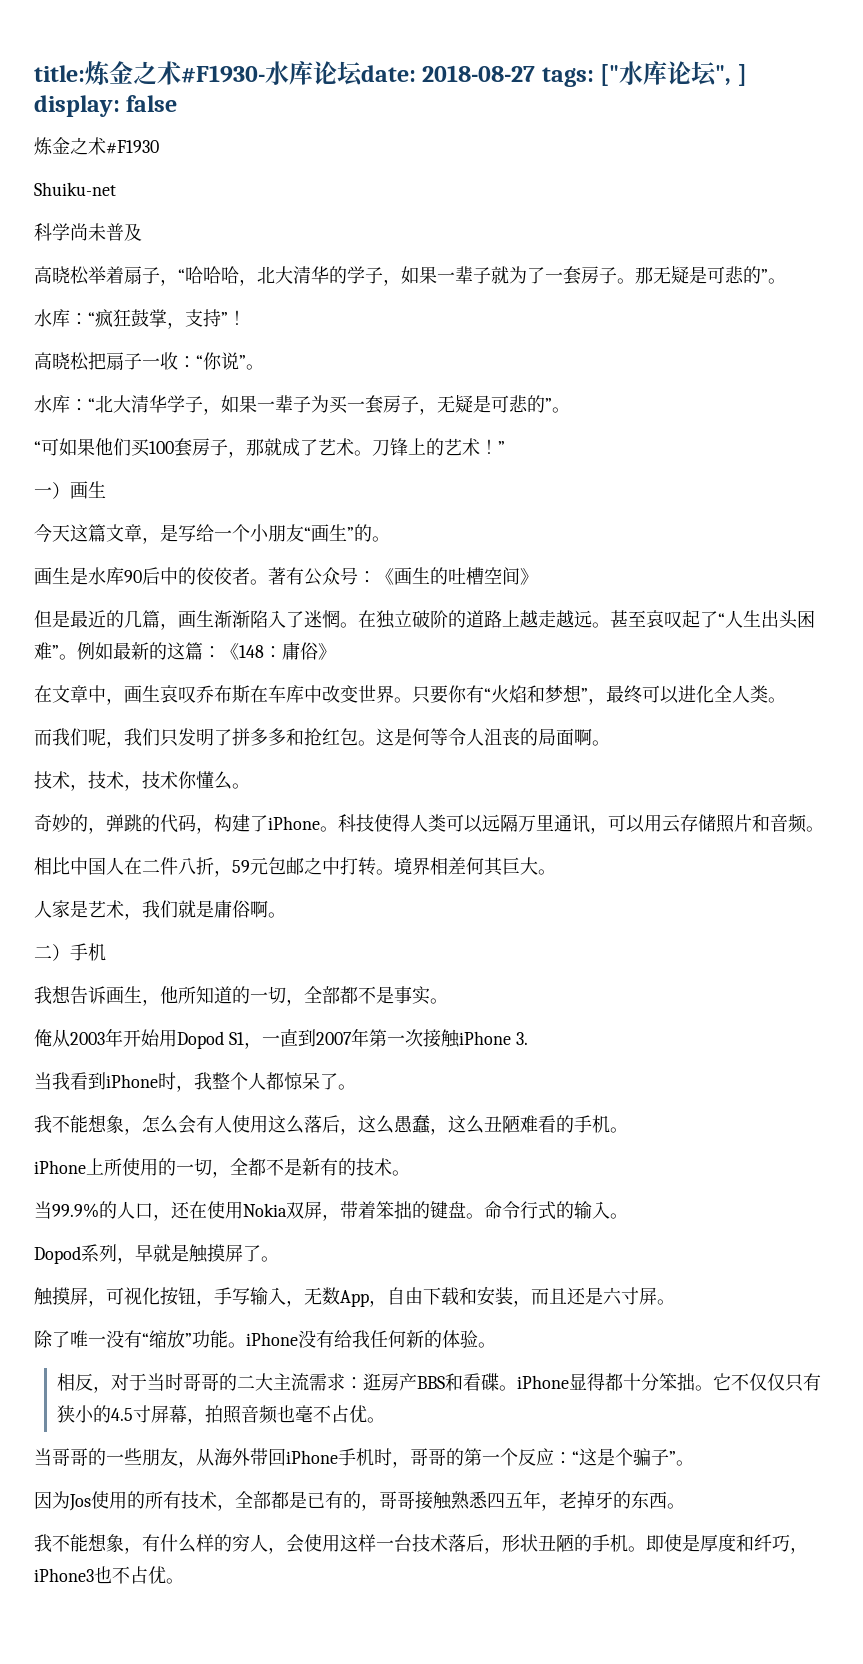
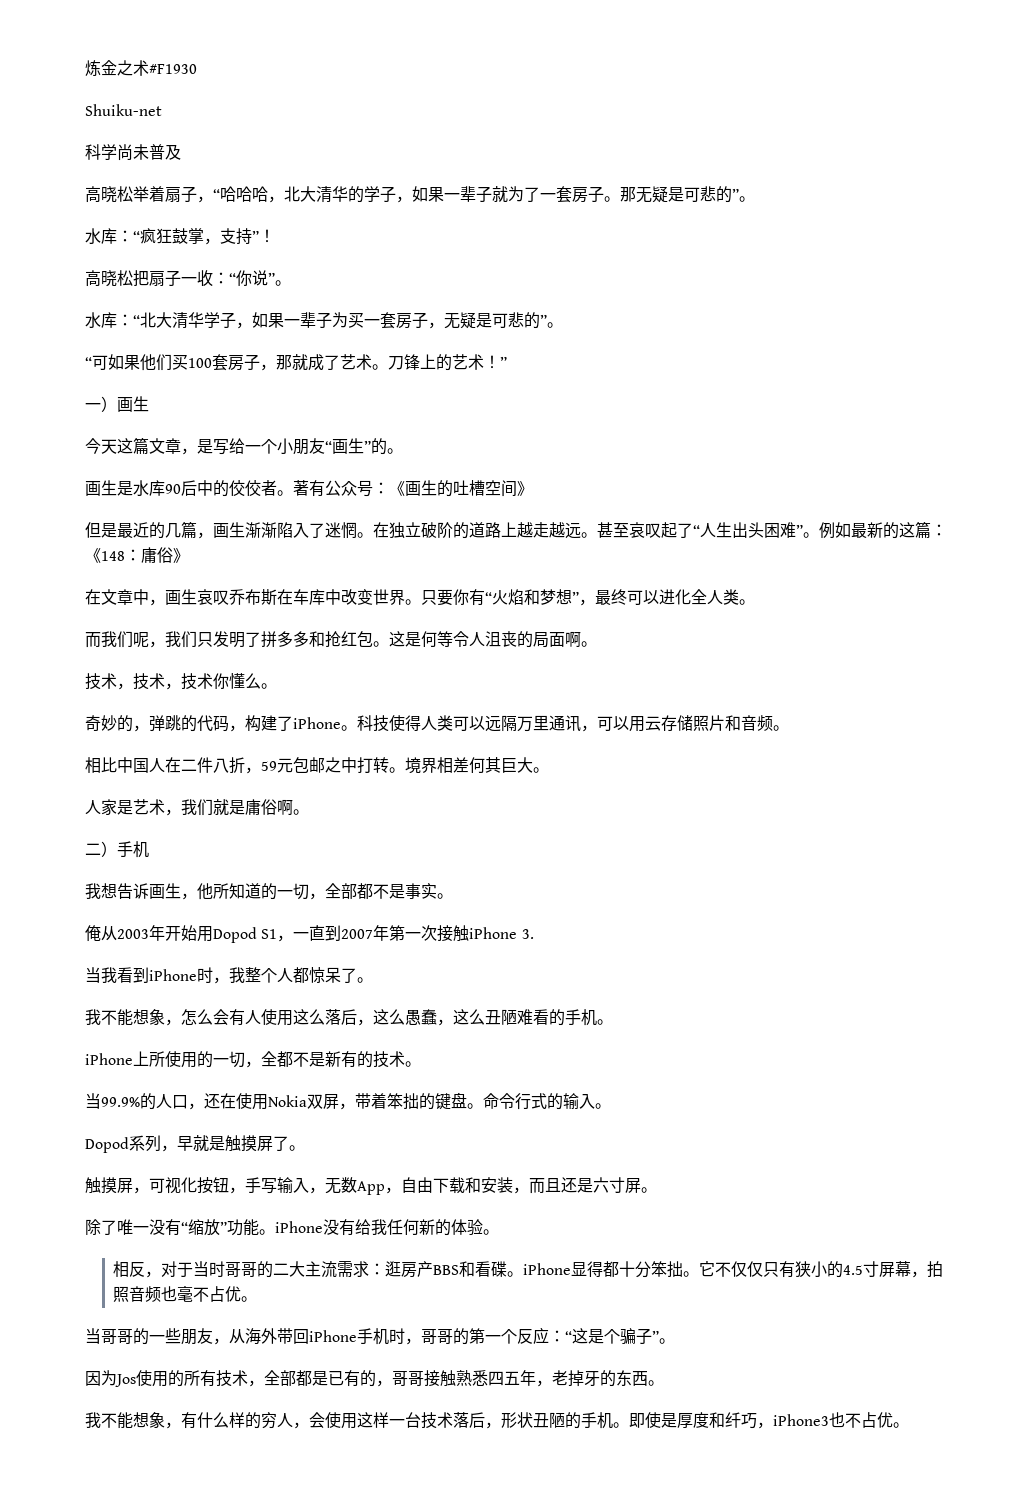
[34,60,747,87] [34,95,178,117] title:炼金之术#F1930-水库论坛date: 2018-08-27 tags: ["水库论坛", ] display: false // -> (85, 68) none

